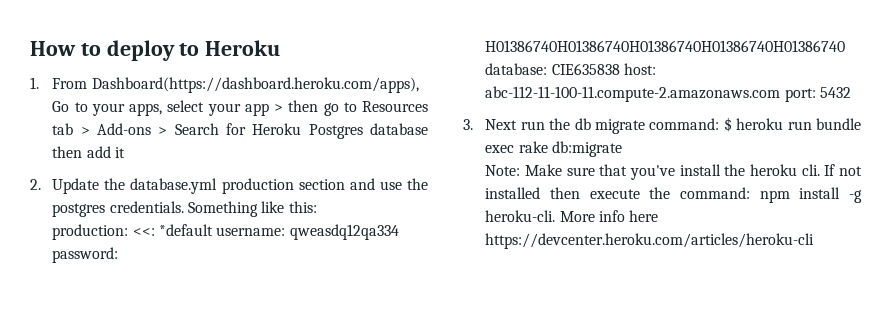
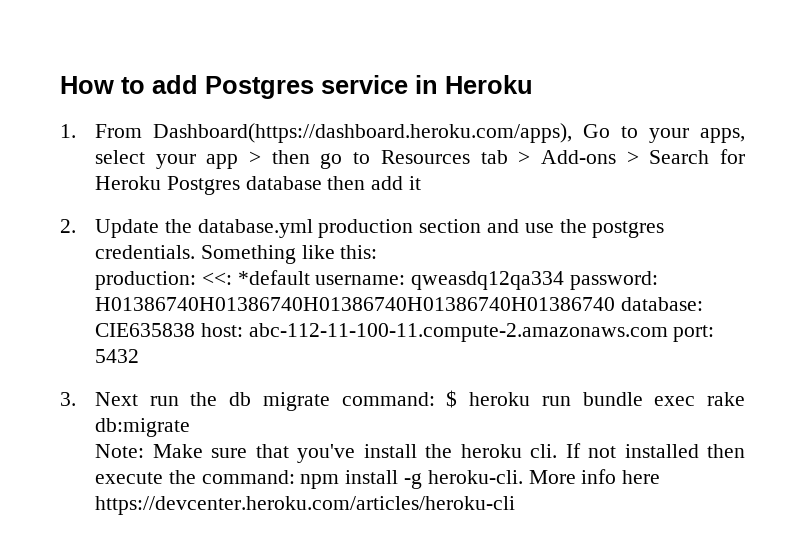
[106,40,200,61] deploy to -> [152,75,438,99] add Postgres service in

